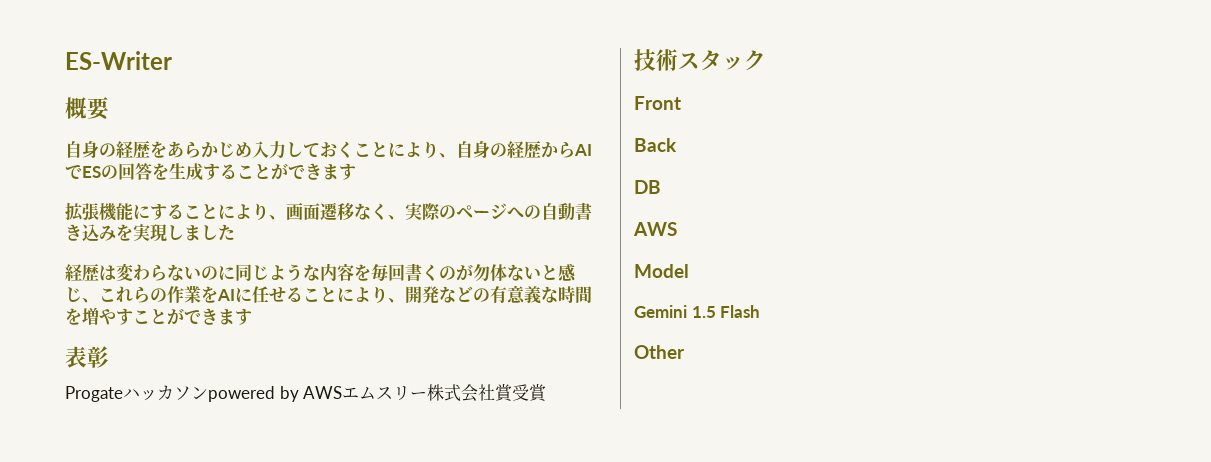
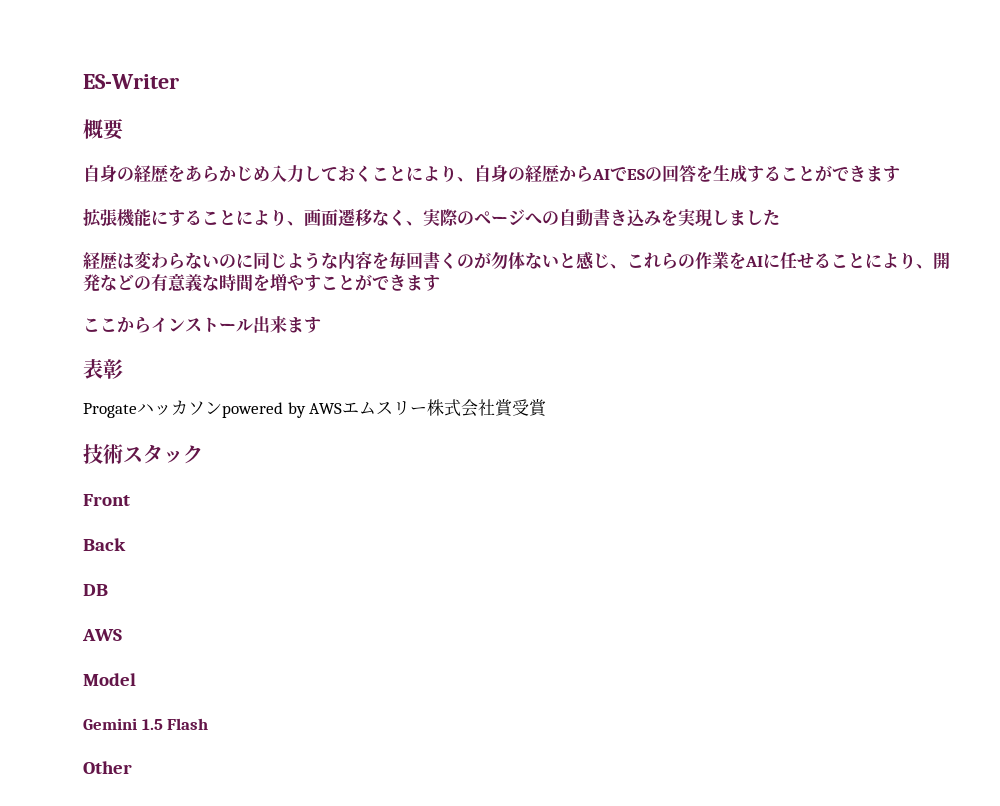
(252, 316) none -> [83,316,321,333] // ここからインストール出来ます

